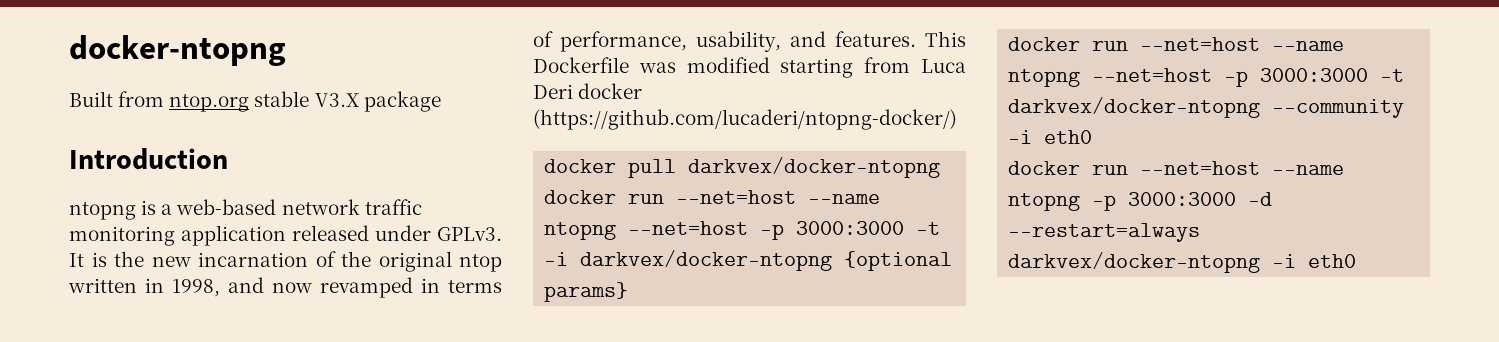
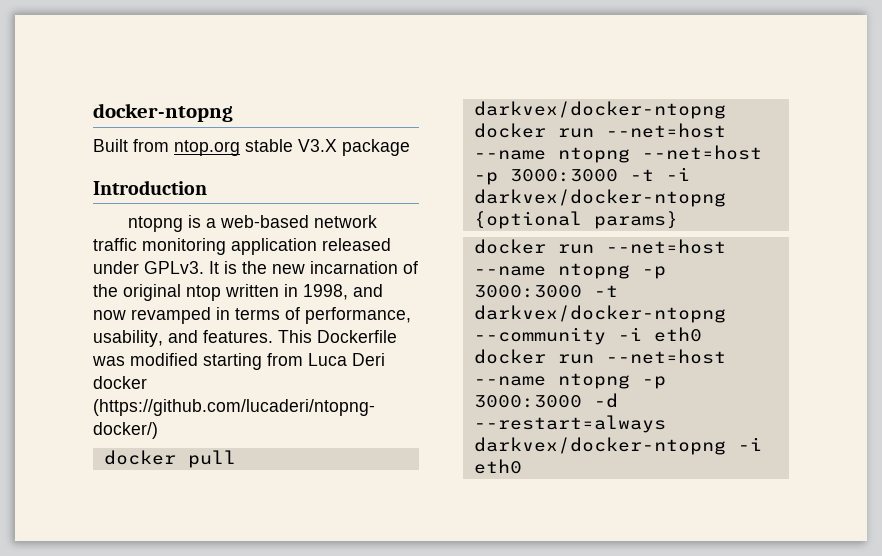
[1092,68,1213,82] --net=host -> (630, 271) none

